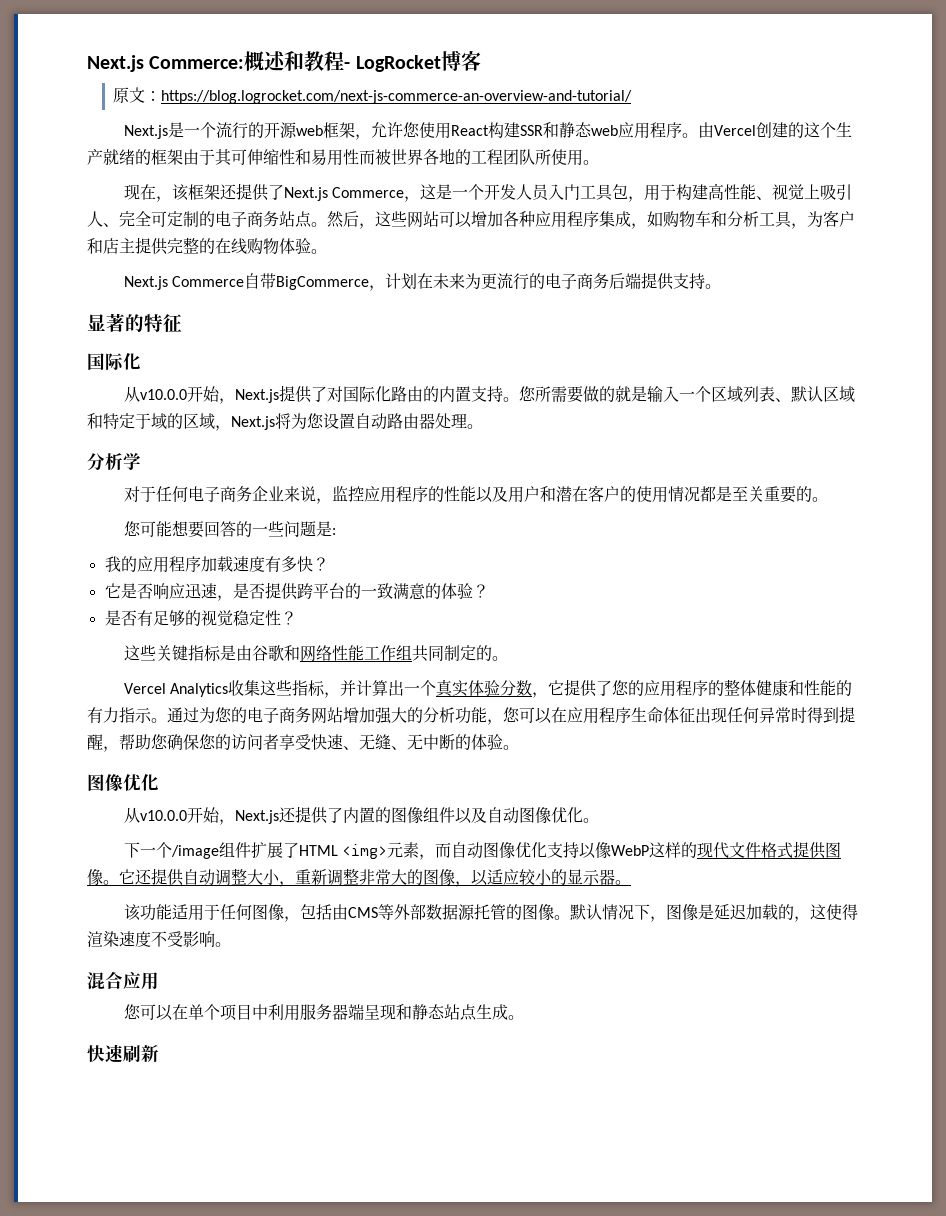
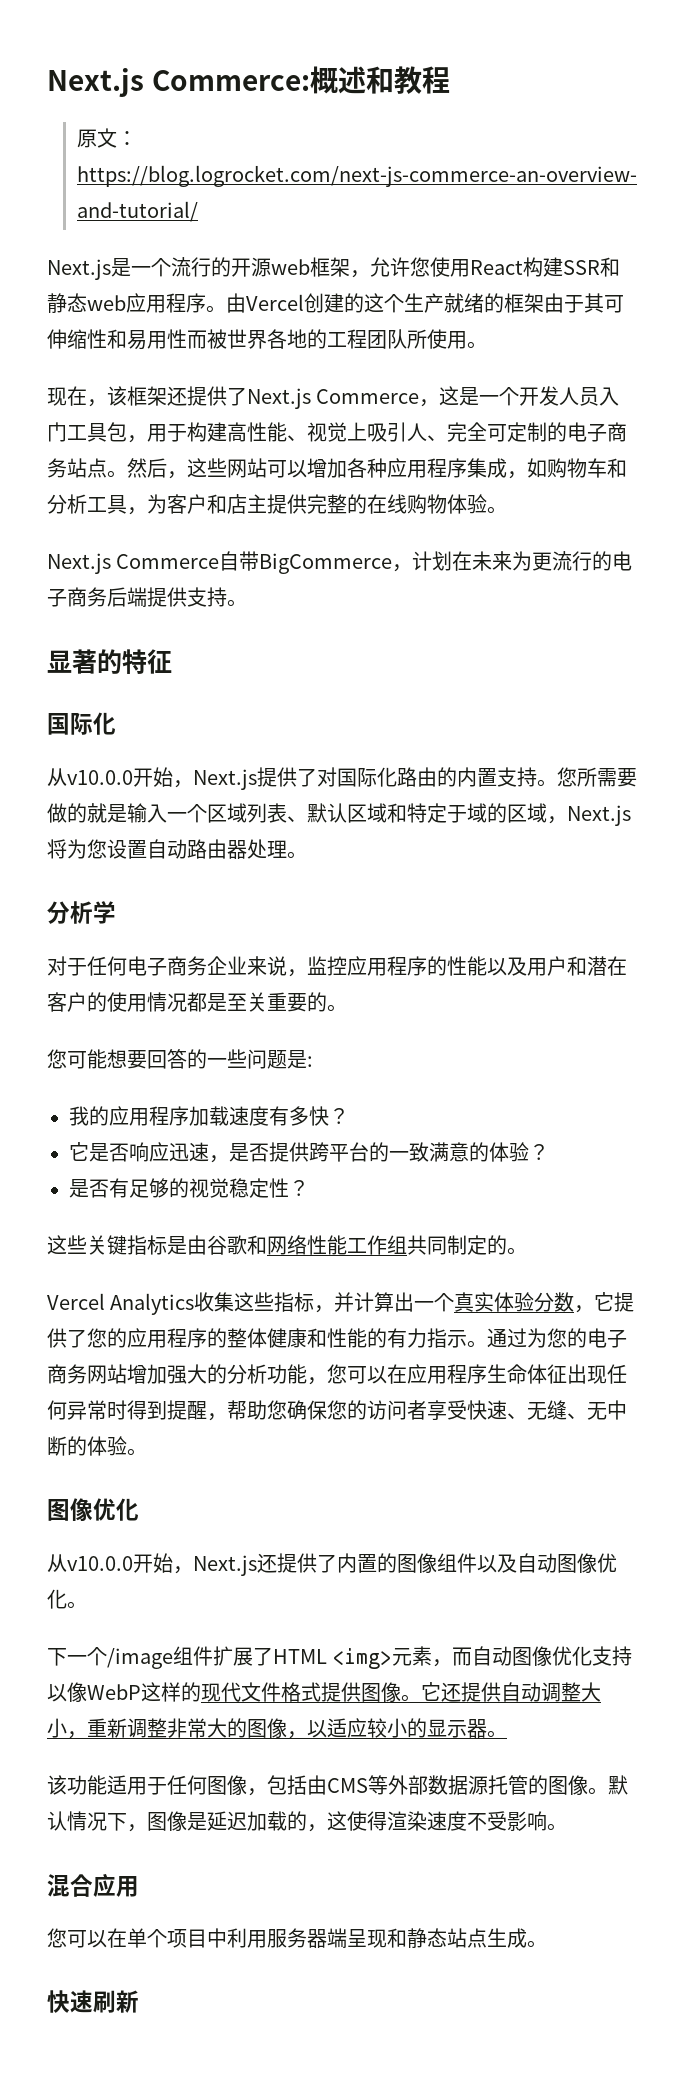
[344,50,481,72] - LogRocket博客 -> (450, 80) none

